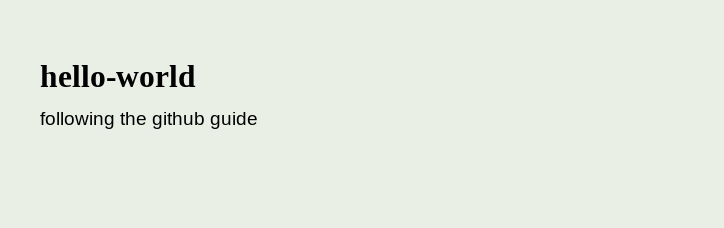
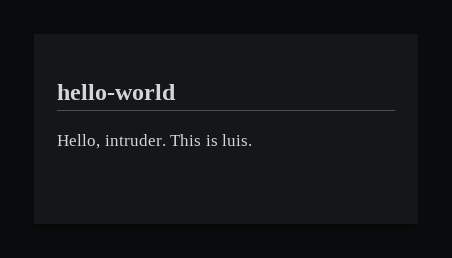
[40,112,259,129] following the github guide -> [57,134,253,149] Hello, intruder. This is luis.

